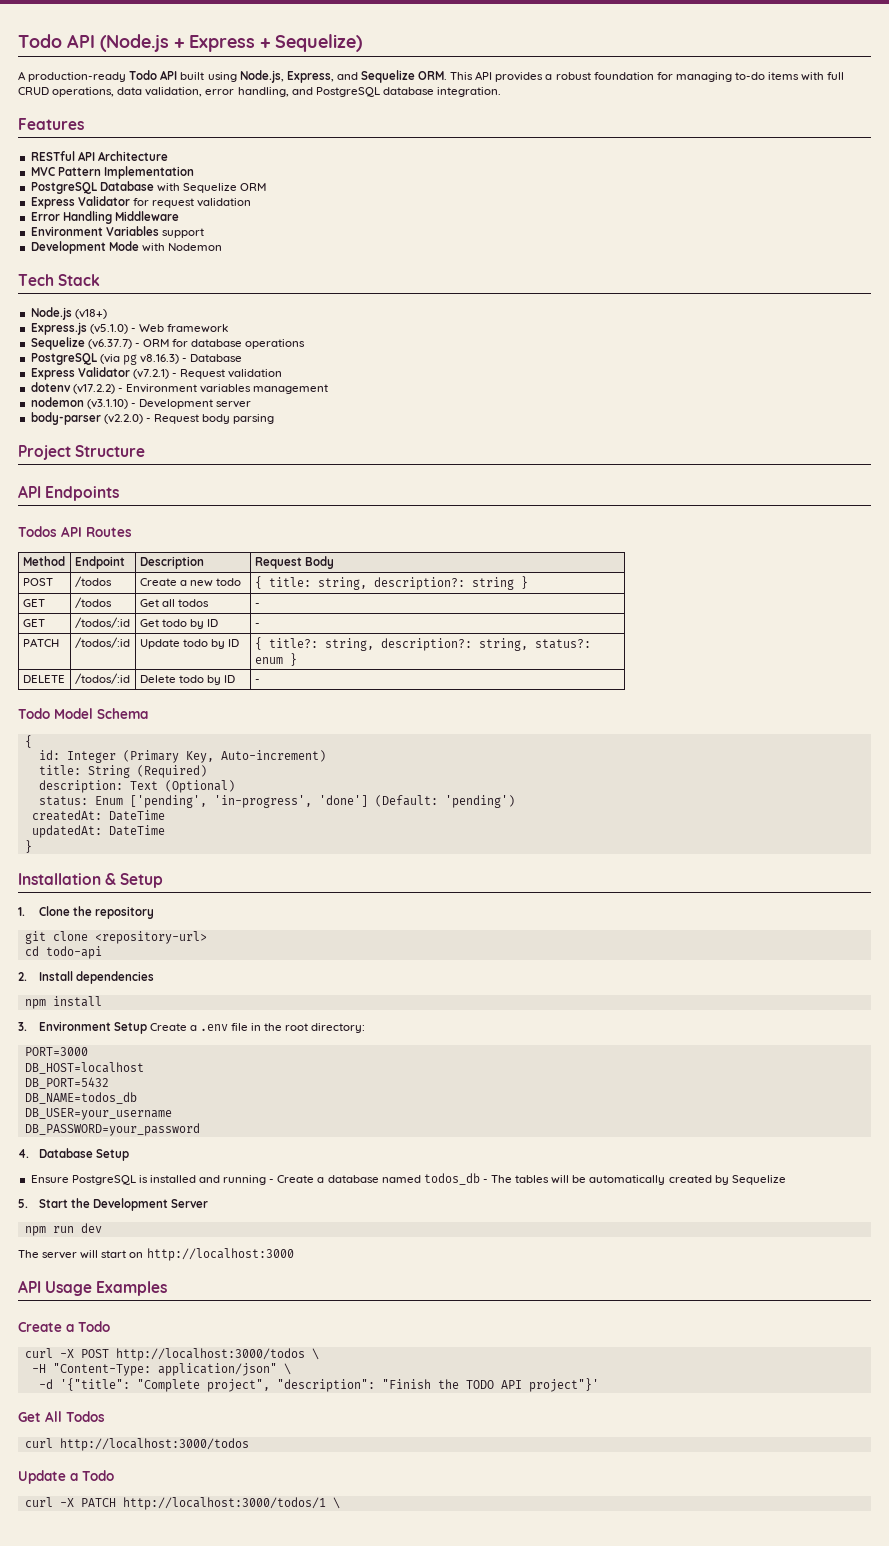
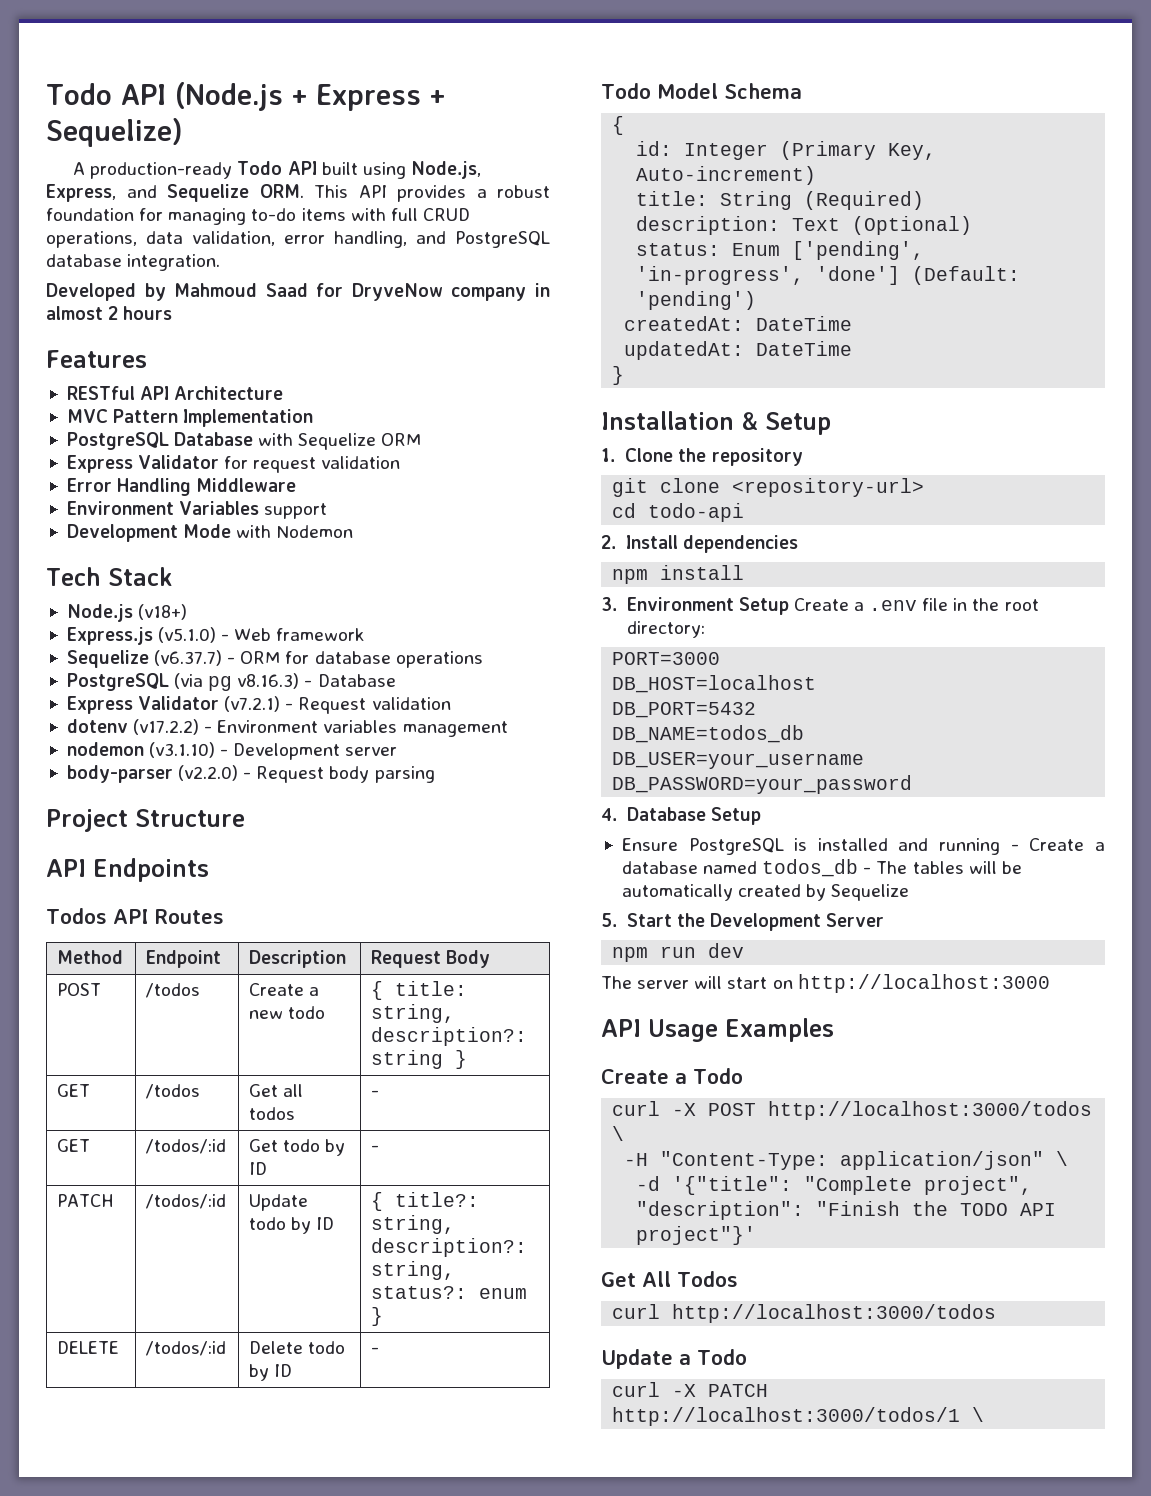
(501, 92) none -> [46,283,550,301] [46,306,173,320] // Developed by Mahmoud Saad for DryveNow company in almost 2 hours

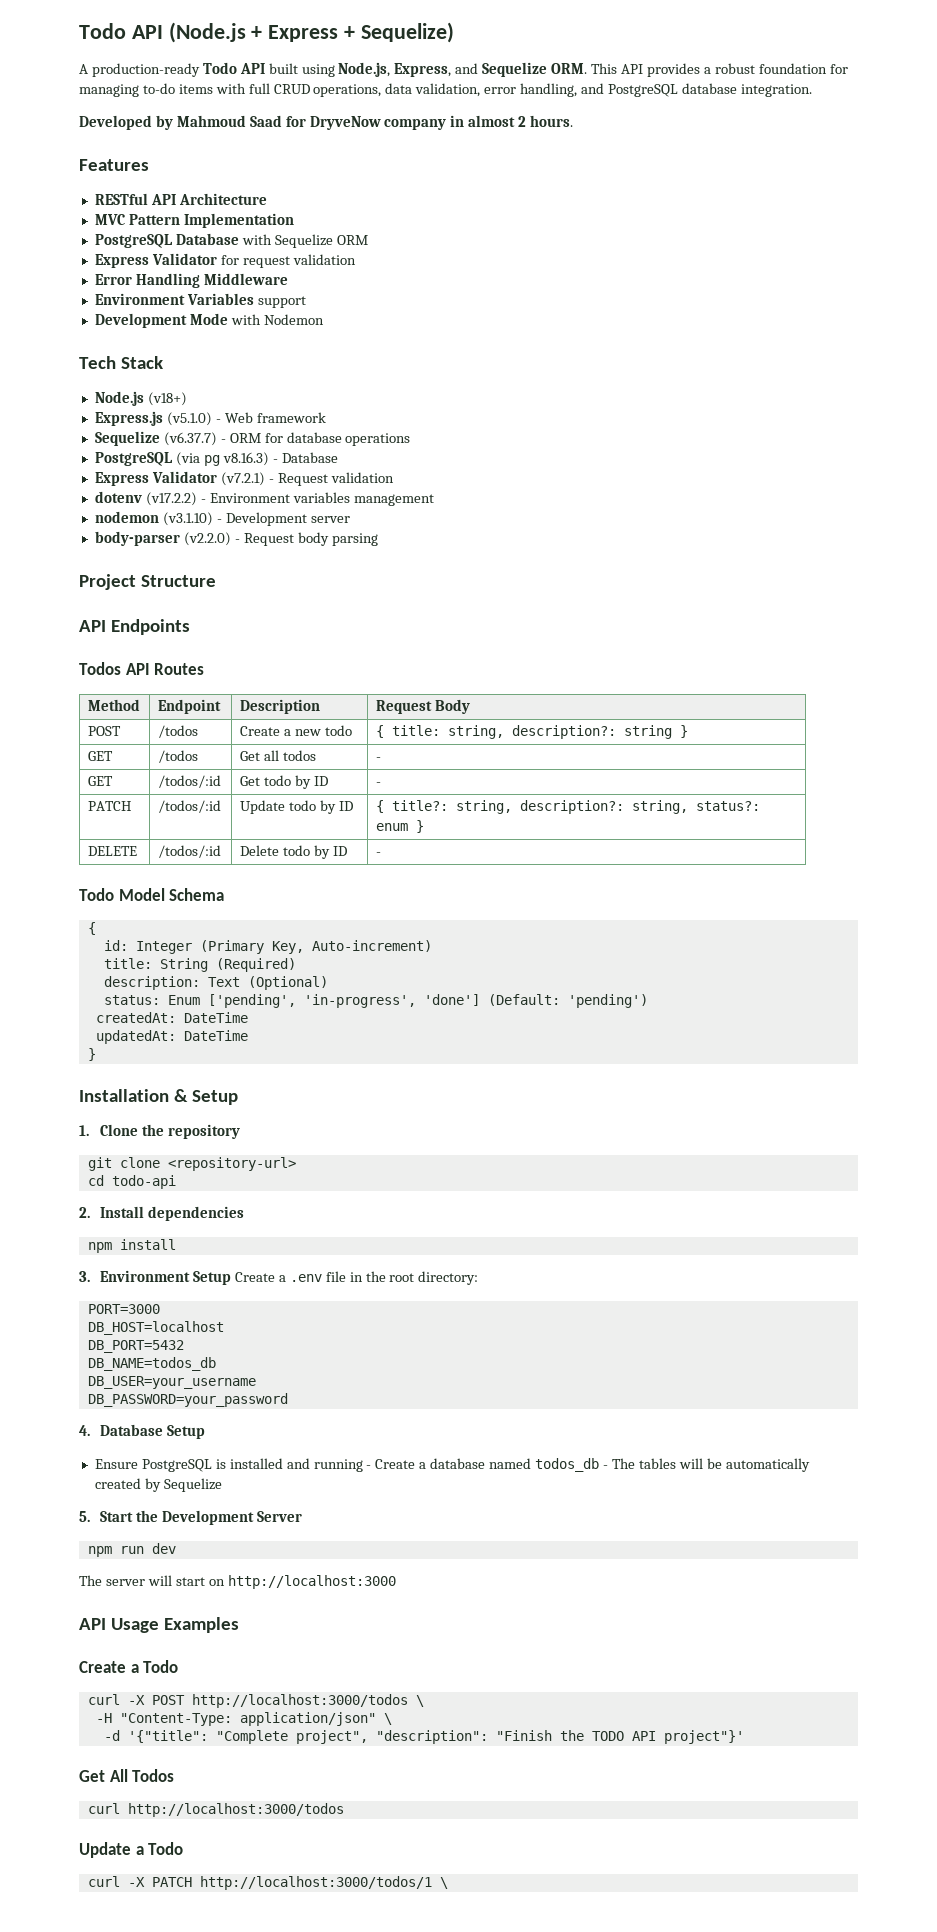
[123,306,173,320] hours -> [530,115,574,127] hours.

